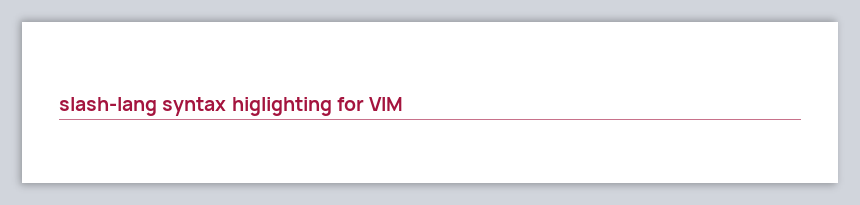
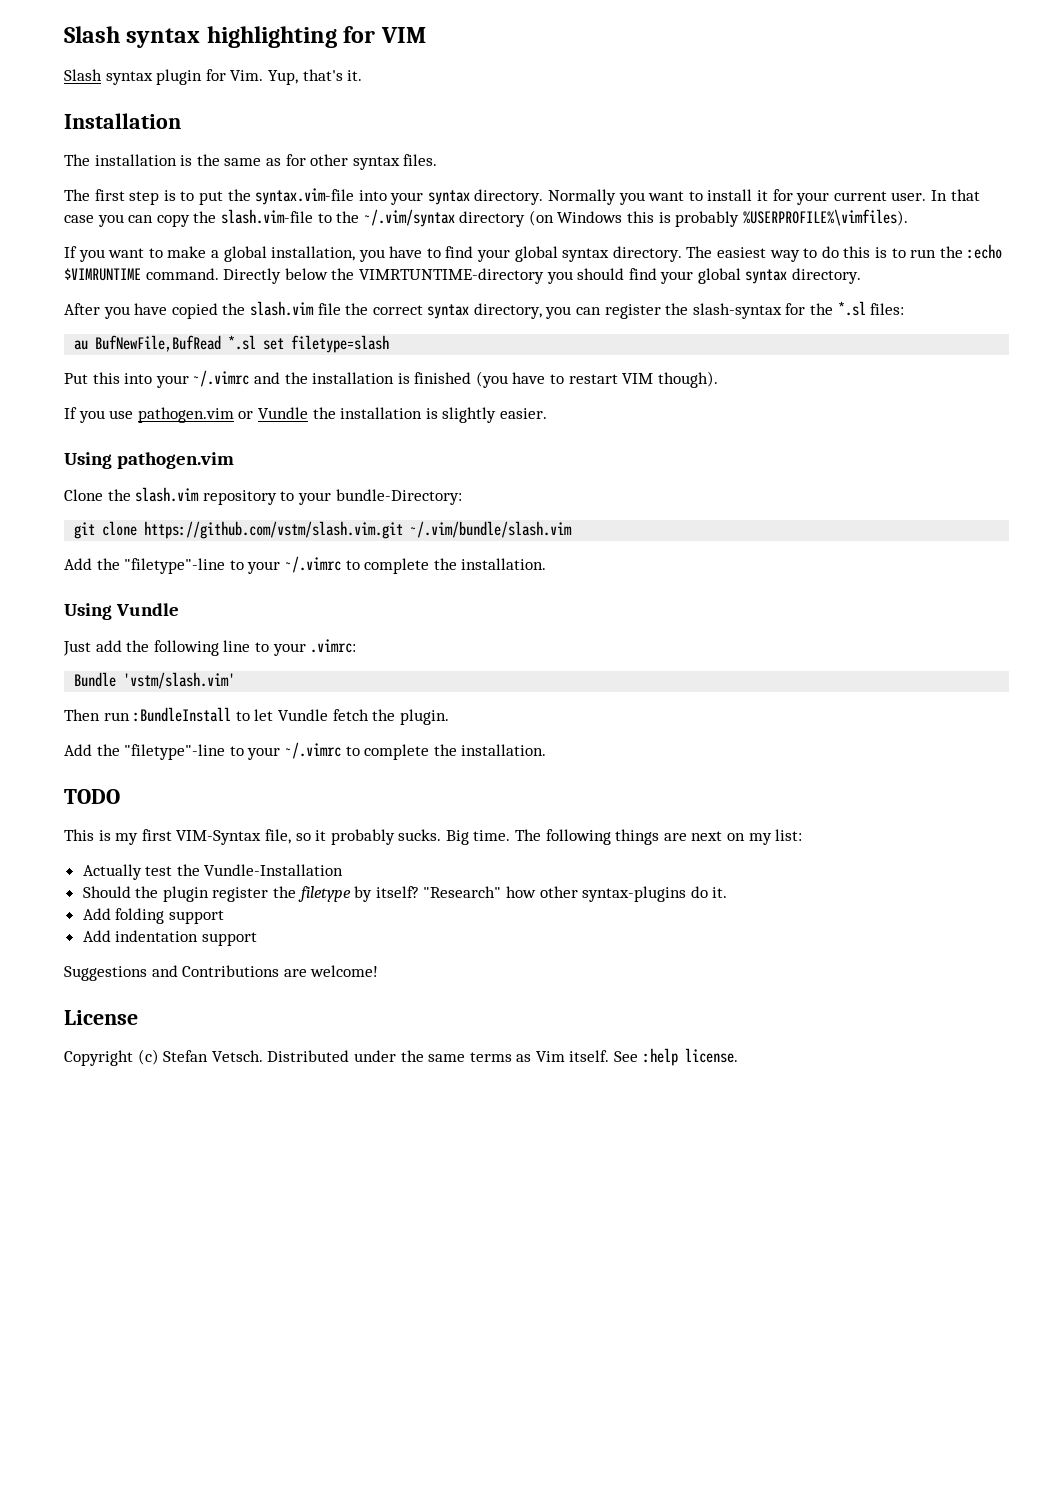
[59,97,332,116] slash-lang syntax higlighting -> [64,26,337,48] Slash syntax highlighting
(404, 104) none -> [64,69,363,85] [64,113,181,129] [64,154,438,170] [64,188,980,205] [64,209,908,227] [64,244,1003,262] [64,268,862,284] [64,301,905,319] [74,335,390,353] [64,370,718,388] [64,407,547,423] [64,452,235,469] [64,487,462,505] [74,521,573,539] [64,556,547,574] [64,603,180,620] [63,639,357,656] [74,672,236,689] [64,707,449,725] [64,742,547,760] [64,789,120,804] [64,829,803,845] [82,864,344,880] [82,886,728,902] [82,908,224,924] [82,930,257,946] [64,965,379,981] [64,1010,138,1025] [64,1048,738,1066] // Slash syntax plugin for Vim. Yup, that's it. // Installation // The installation is the same as for other syntax files. // The first step is to put the syntax.vim-file into your syntax directory. Normally you want to install it for your current user. In that case you can copy the slash.vim-file to the ~/.vim/syntax directory (on Windows this is probably %USERPROFILE%\vimfiles). // If you want to make a global installation, you have to find your global syntax directory. The easiest way to do this is to run the :echo $VIMRUNTIME command. Directly below the VIMRTUNTIME-directory you should find your global syntax directory. // After you have copied the slash.vim file the correct syntax directory, you can register the slash-syntax for the *.sl files: // au BufNewFile,BufRead *.sl set filetype=slash // Put this into your ~/.vimrc and the installation is finished (you have to restart VIM though). // If you use pathogen.vim or Vundle the installation is slightly easier. // Using pathogen.vim // Clone the slash.vim repository to your bundle-Directory: // git clone https://github.com/vstm/slash.vim.git ~/.vim/bundle/slash.vim // Add the "filetype"-line to your ~/.vimrc to complete the installation. // Using Vundle // Just add the following line to your .vimrc: // Bundle 'vstm/slash.vim' // Then run :BundleInstall to let Vundle fetch the plugin. // Add the "filetype"-line to your ~/.vimrc to complete the installation. // TODO // This is my first VIM-Syntax file, so it probably sucks. Big time. The following things are next on my list: // Actually test the Vundle-Installation // Should the plugin register the filetype by itself? "Research" how other syntax-plugins do it. // Add folding support // Add indentation support // Suggestions and Contributions are welcome! // License // Copyright (c) Stefan Vetsch. Distributed under the same terms as Vim itself. See :help license.

